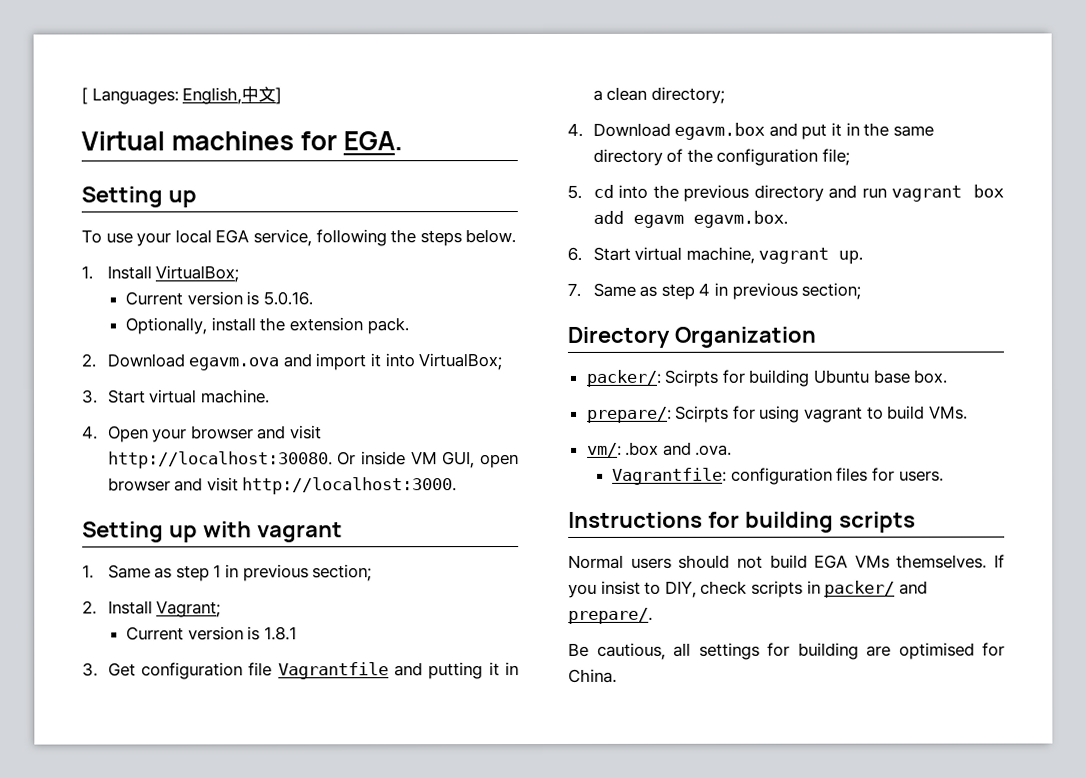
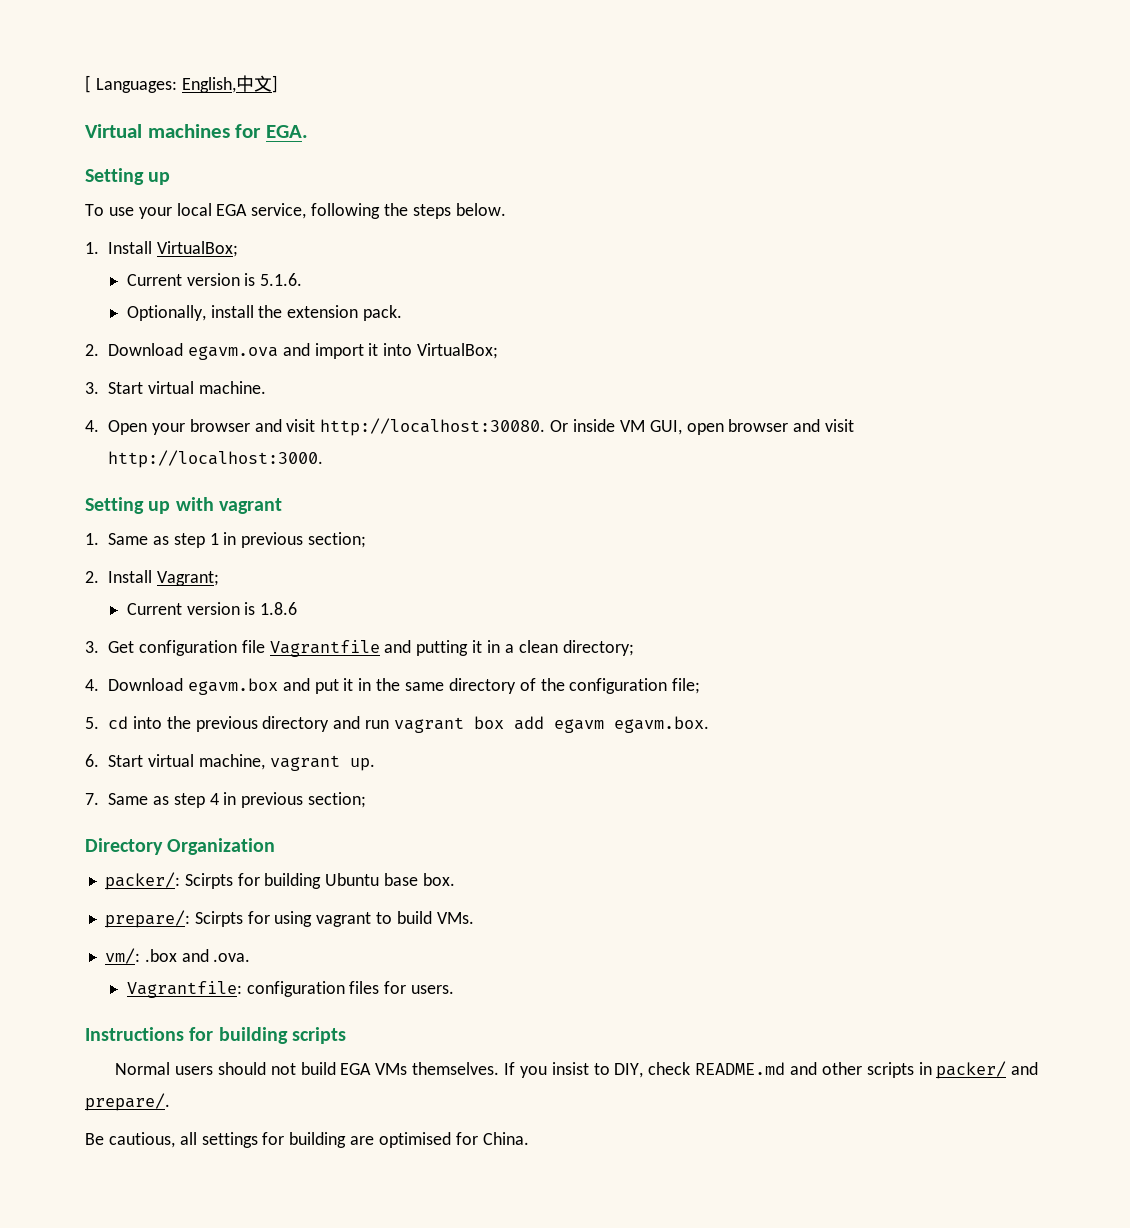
[263,291,314,306] 5.0.16. -> [260,273,303,286] 5.1.6.
[264,626,298,641] 1.8.1 -> [260,602,298,615] 1.8.6
(748, 587) none -> [695,1062,862,1075] README.md and other

